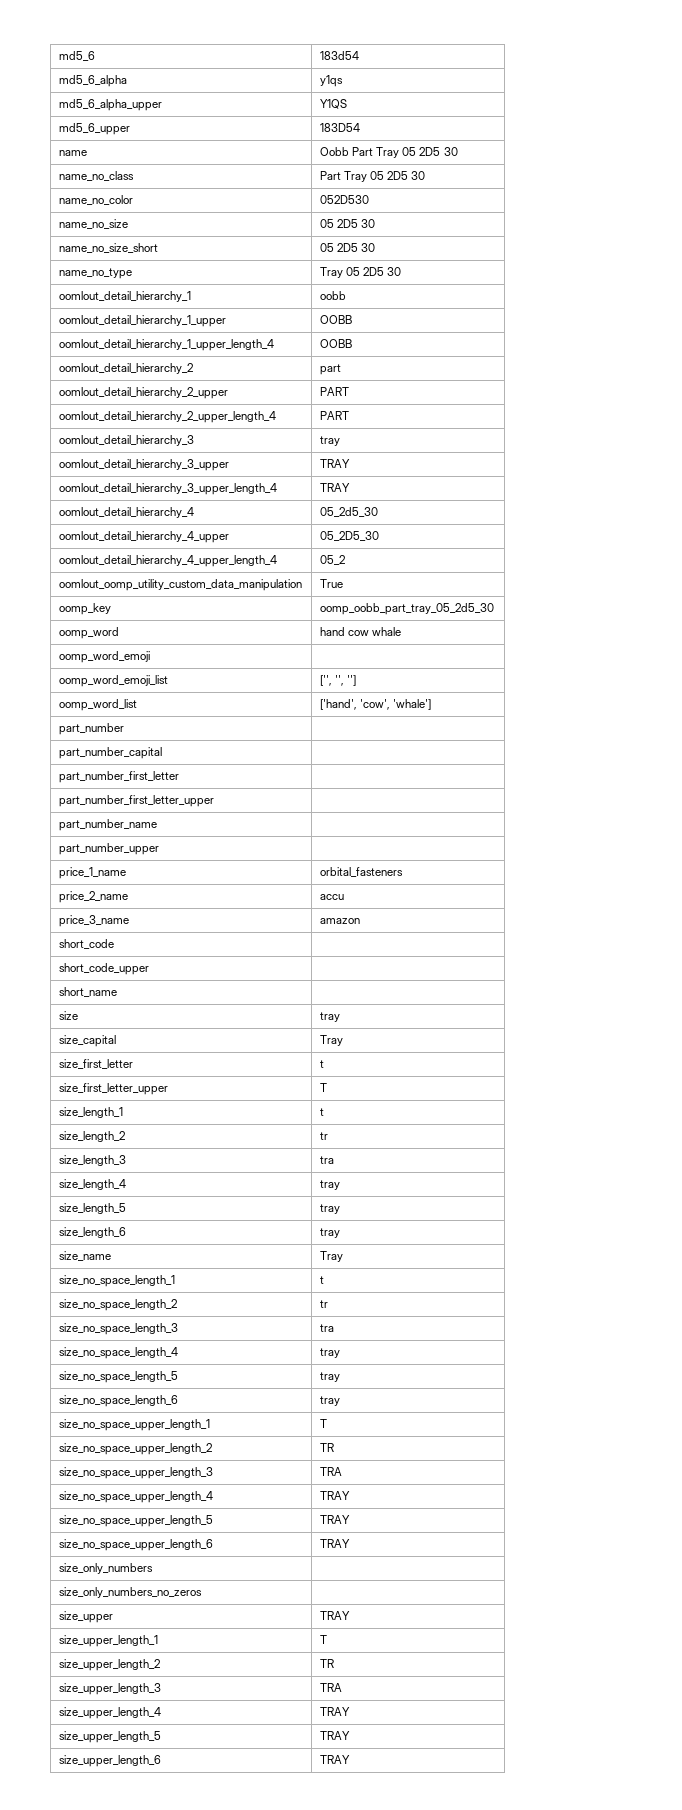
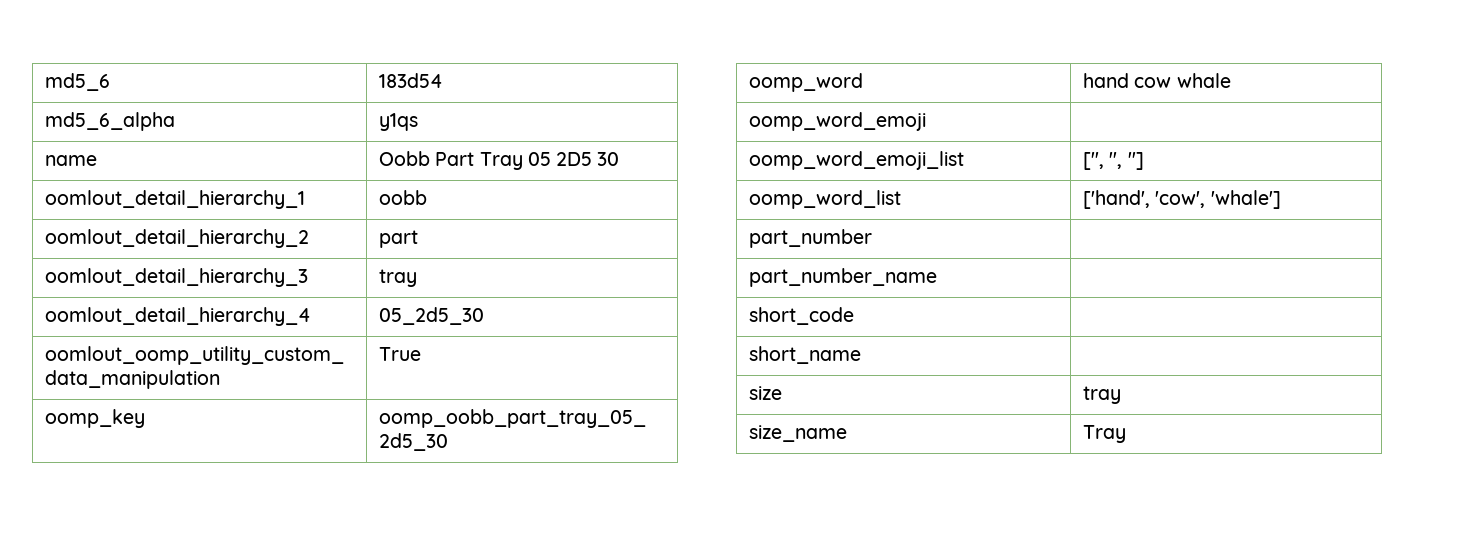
[58,99,162,111] [319,99,347,109] [58,123,130,135] [319,123,360,132] // md5_6_alpha_upper | Y1QS // md5_6_upper | 183D54 -> (419, 122) none
[58,171,134,181] [319,171,426,182] [58,195,133,205] [319,195,369,204] [58,219,128,229] [319,219,376,228] [58,243,158,253] [319,243,376,252] [58,268,132,279] [319,267,402,278] [58,291,191,302] [319,291,346,300] [58,315,226,327] [319,315,352,324] [58,339,274,351] [319,339,352,348] [58,363,193,374] [319,364,341,375] [58,387,228,399] [319,387,349,396] [58,411,276,423] [319,411,349,420] [58,435,194,446] [319,436,340,446] [58,459,229,471] [319,459,350,468] [58,483,277,495] [319,483,350,492] [58,507,194,518] [319,507,378,517] [58,531,229,543] [319,531,379,541] [58,555,277,567] [319,555,345,565] name_no_class | Part Tray 05 2D5 30 // name_no_color | 052D530 // name_no_size | 05 2D5 30 // name_no_size_short | 05 2D5 30 // name_no_type | Tray 05 2D5 30 // oomlout_detail_hierarchy_1 | oobb // oomlout_detail_hierarchy_1_upper | OOBB // oomlout_detail_hierarchy_1_upper_length_4 | OOBB // oomlout_detail_hierarchy_2 | part // oomlout_detail_hierarchy_2_upper | PART // oomlout_detail_hierarchy_2_upper_length_4 | PART // oomlout_detail_hierarchy_3 | tray // oomlout_detail_hierarchy_3_upper | TRAY // oomlout_detail_hierarchy_3_upper_length_4 | TRAY // oomlout_detail_hierarchy_4 | 05_2d5_30 // oomlout_detail_hierarchy_4_upper | 05_2D5_30 // oomlout_detail_hierarchy_4_upper_length_4 | 05_2 -> [45,190,306,209] [379,190,428,205] [45,229,310,248] [379,230,419,248] [45,268,309,287] [379,269,418,287] [45,307,312,326] [379,307,485,325] oomlout_detail_hierarchy_1 | oobb // oomlout_detail_hierarchy_2 | part // oomlout_detail_hierarchy_3 | tray // oomlout_detail_hierarchy_4 | 05_2d5_30
[58,747,162,759] [58,771,179,783] [58,795,214,807] [58,819,157,831] [58,843,159,855] [58,867,126,879] [319,867,403,877] [58,891,128,903] [319,894,344,900] [58,915,129,927] [319,918,360,924] part_number_capital | // part_number_first_letter | // part_number_first_letter_upper | // part_number_name | // part_number_upper | // price_1_name | orbital_fasteners // price_2_name | accu // price_3_name | amazon -> [749,268,938,287] part_number_name |
[58,963,149,975] // short_code_upper | -> (855, 316) none
[58,1035,116,1047] [319,1035,343,1046] [58,1059,133,1069] [319,1060,324,1068] [58,1083,168,1095] [319,1083,327,1092] [58,1107,123,1118] [319,1108,324,1116] [58,1131,125,1142] [319,1132,328,1140] [58,1155,126,1166] [319,1156,334,1164] [58,1179,126,1190] [319,1180,340,1190] [58,1203,126,1214] [319,1204,340,1214] [58,1227,126,1238] [319,1228,340,1238] [58,1251,111,1261] [319,1251,343,1262] [58,1275,175,1287] [319,1276,324,1284] [58,1299,177,1311] [319,1300,328,1308] [58,1323,178,1335] [319,1324,334,1332] [58,1347,178,1359] [319,1348,340,1358] [58,1371,178,1383] [319,1372,340,1382] [58,1395,178,1407] [319,1396,340,1406] [58,1419,210,1431] [319,1419,327,1428] [58,1443,212,1455] [319,1443,334,1452] [58,1467,213,1479] [319,1467,342,1476] [58,1491,213,1503] [319,1491,350,1500] [58,1515,213,1527] [319,1515,350,1524] [58,1539,213,1551] [319,1539,350,1548] [58,1563,153,1574] [58,1587,202,1598] [58,1611,113,1623] [319,1611,350,1620] [58,1635,158,1647] [319,1635,327,1644] [58,1659,160,1671] [319,1659,334,1668] [58,1683,161,1695] [319,1683,342,1692] [58,1707,161,1719] [319,1707,350,1716] [58,1731,161,1743] [319,1731,350,1740] [58,1755,161,1767] [319,1755,350,1764] size_capital | Tray // size_first_letter | t // size_first_letter_upper | T // size_length_1 | t // size_length_2 | tr // size_length_3 | tra // size_length_4 | tray // size_length_5 | tray // size_length_6 | tray // size_name | Tray // size_no_space_length_1 | t // size_no_space_length_2 | tr // size_no_space_length_3 | tra // size_no_space_length_4 | tray // size_no_space_length_5 | tray // size_no_space_length_6 | tray // size_no_space_upper_length_1 | T // size_no_space_upper_length_2 | TR // size_no_space_upper_length_3 | TRA // size_no_space_upper_length_4 | TRAY // size_no_space_upper_length_5 | TRAY // size_no_space_upper_length_6 | TRAY // size_only_numbers | // size_only_numbers_no_zeros | // size_upper | TRAY // size_upper_length_1 | T // size_upper_length_2 | TR // size_upper_length_3 | TRA // size_upper_length_4 | TRAY // size_upper_length_5 | TRAY // size_upper_length_6 | TRAY -> [749,425,848,442] [1083,425,1127,443] size_name | Tray

